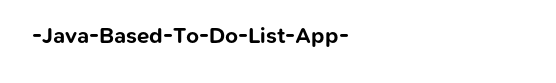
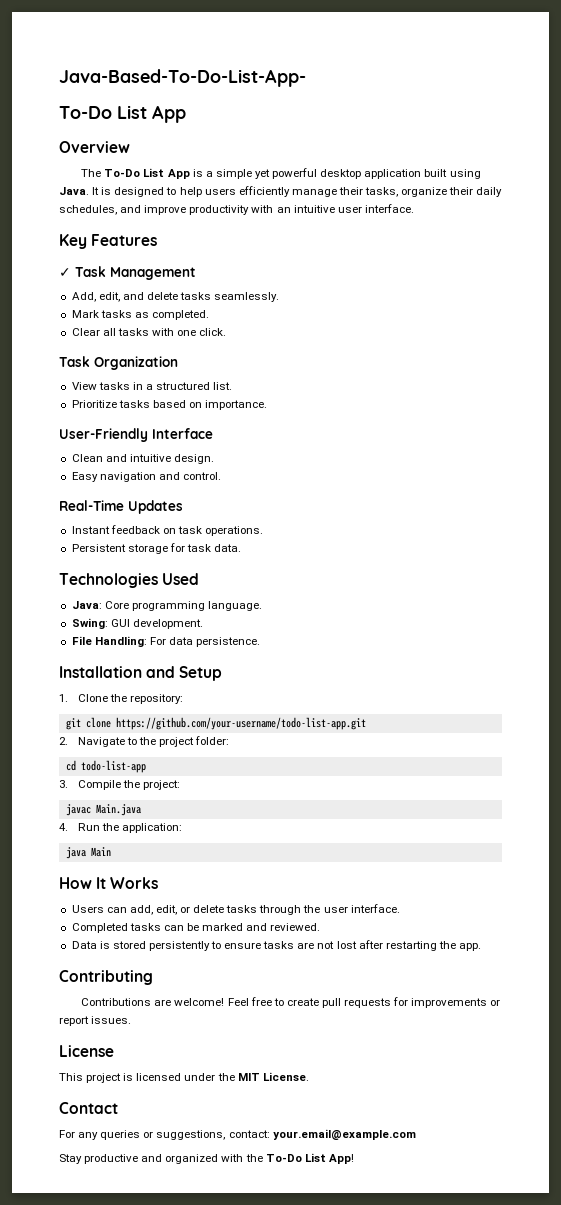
[32,27,349,47] -Java-Based-To-Do-List-App- -> [59,69,306,87] [59,105,186,123] [59,141,130,153] [81,168,481,179] [59,186,503,197] [59,204,414,215] [59,234,158,249] [59,266,196,280] [71,292,280,302] [71,310,209,320] [71,328,227,336] [59,356,178,370] [71,382,233,390] [71,400,268,410] [59,428,213,442] [71,454,214,464] [71,472,221,482] [59,500,183,514] [71,525,264,536] [71,543,242,554] [59,573,200,588] [71,601,262,611] [71,618,203,629] [71,636,261,647] [59,666,223,681] [59,694,183,704] [65,717,366,730] [59,736,230,747] [65,760,146,773] [59,780,180,790] [65,804,141,816] [59,823,182,833] [65,847,111,859] [59,877,159,889] [71,904,400,915] [71,923,321,933] [71,940,482,951] [59,970,153,985] [81,997,501,1008] [59,1016,132,1026] [59,1045,114,1057] [59,1072,309,1083] [59,1102,118,1114] [59,1129,416,1140] [59,1153,354,1164] Java-Based-To-Do-List-App- // To-Do List App // Overview // The To-Do List App is a simple yet powerful desktop application built using Java. It is designed to help users efficiently manage their tasks, organize their daily schedules, and improve productivity with an intuitive user interface. // Key Features // ✓ Task Management // Add, edit, and delete tasks seamlessly. // Mark tasks as completed. // Clear all tasks with one click. // Task Organization // View tasks in a structured list. // Prioritize tasks based on importance. // User-Friendly Interface // Clean and intuitive design. // Easy navigation and control. // Real-Time Updates // Instant feedback on task operations. // Persistent storage for task data. // Technologies Used // Java: Core programming language. // Swing: GUI development. // File Handling: For data persistence. // Installation and Setup // 1. Clone the repository: // git clone https://github.com/your-username/todo-list-app.git // 2. Navigate to the project folder: // cd todo-list-app // 3. Compile the project: // javac Main.java // 4. Run the application: // java Main // How It Works // Users can add, edit, or delete tasks through the user interface. // Completed tasks can be marked and reviewed. // Data is stored persistently to ensure tasks are not lost after restarting the app. // Contributing // Contributions are welcome! Feel free to create pull requests for improvements or report issues. // License // This project is licensed under the MIT License. // Contact // For any queries or suggestions, contact: your.email@example.com // Stay productive and organized with the To-Do List App!

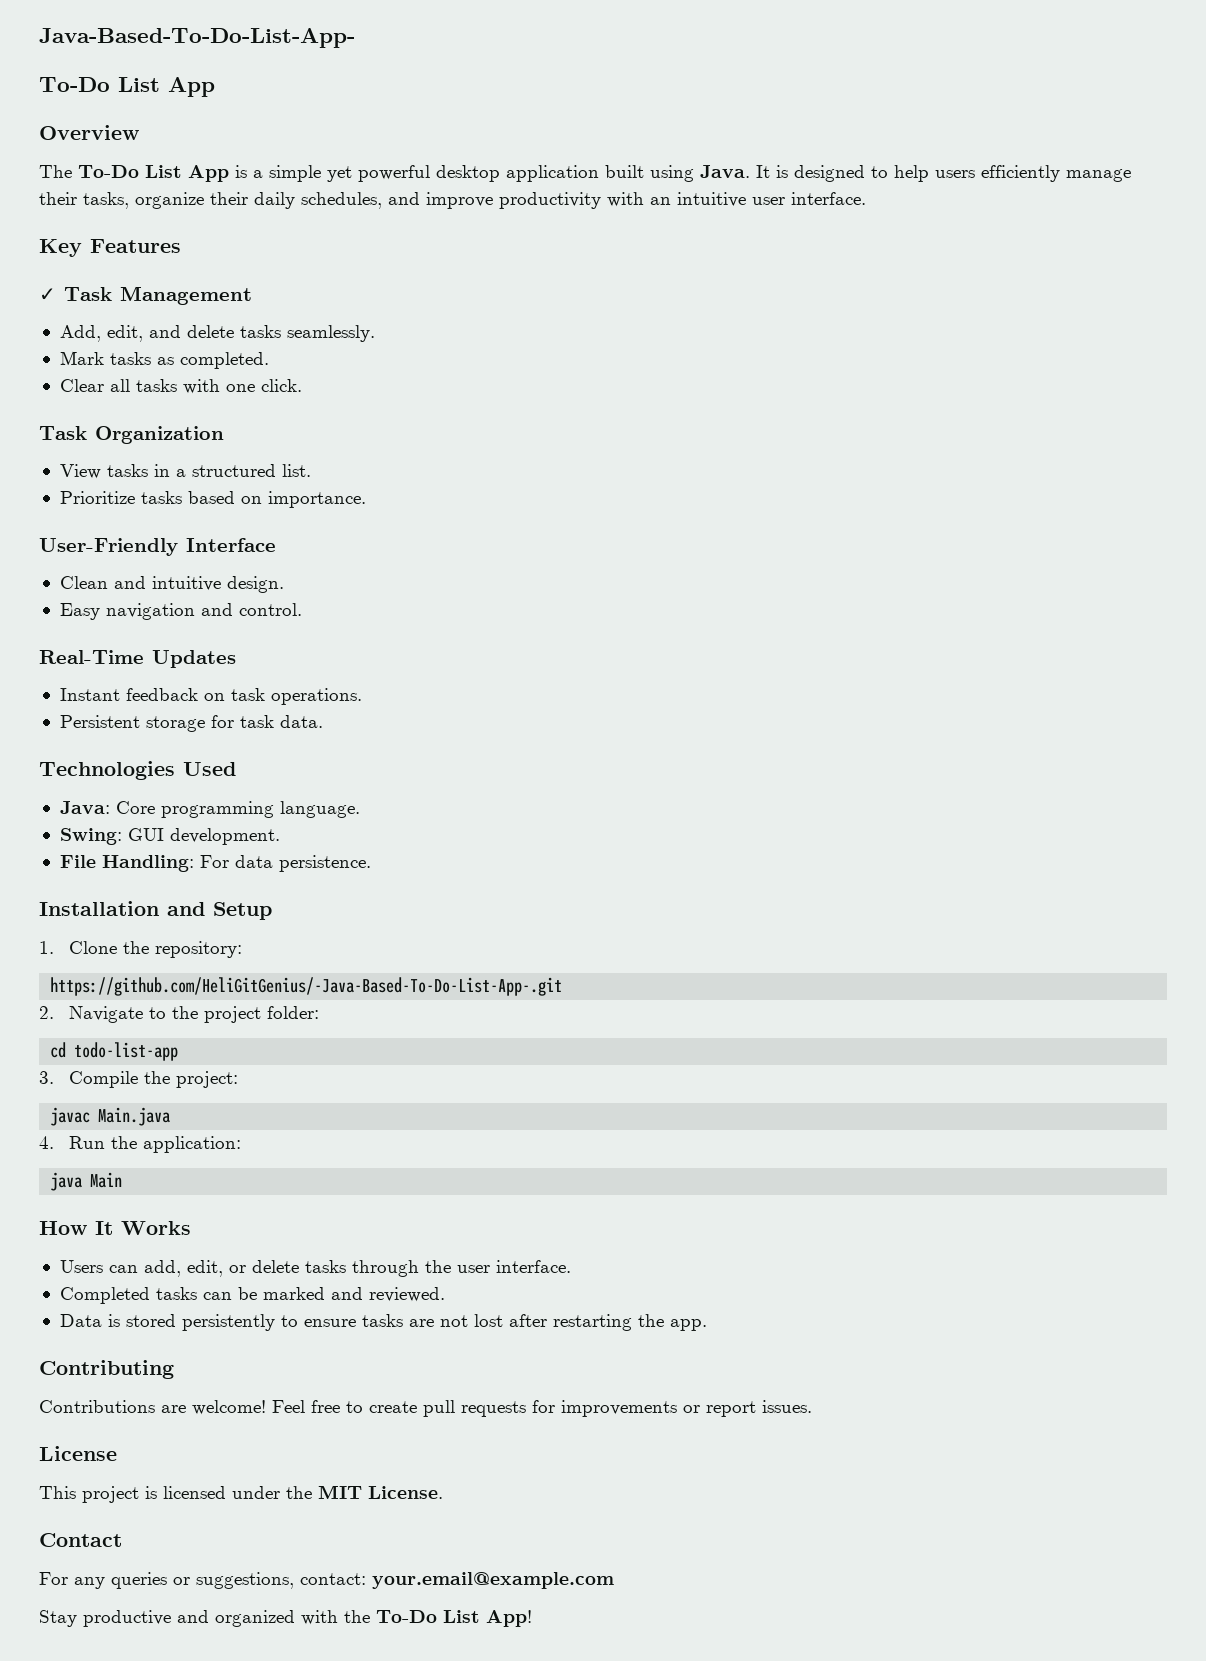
[65,717,366,730] git clone https://github.com/your-username/todo-list-app.git -> [50,977,563,996] https://github.com/HeliGitGenius/-Java-Based-To-Do-List-App-.git

